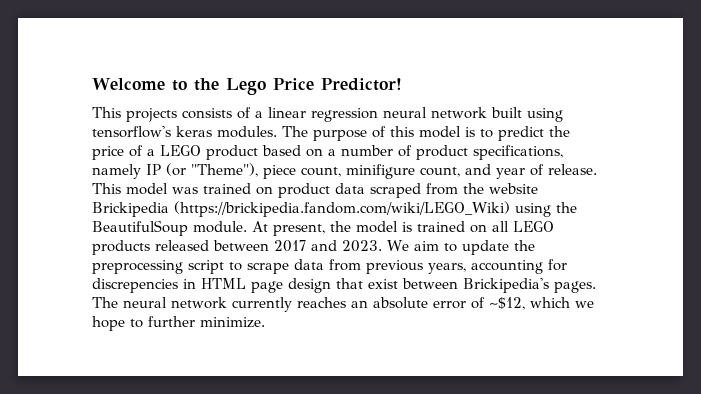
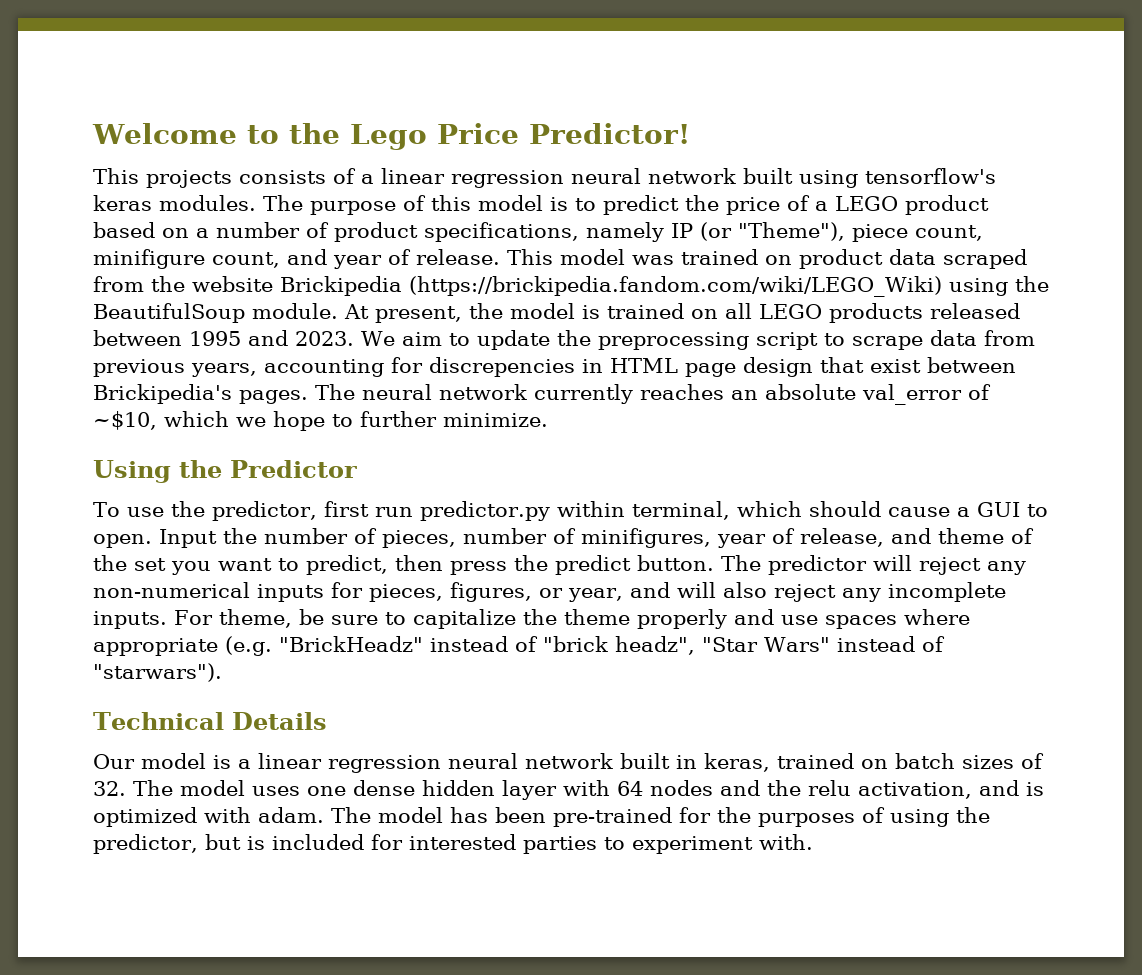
[274,240,306,252] 2017 -> [189,331,241,346] 1995
[433,297,525,310] error of ~$12, -> [862,384,991,405] [93,411,157,430] val_error of ~$10,
(265, 322) none -> [93,460,357,483] [93,501,1048,521] [93,528,1034,548] [93,555,1026,575] [93,582,1006,602] [93,609,970,629] [93,636,945,656] [93,663,222,682] [93,712,327,730] [93,753,1044,773] [93,780,1044,800] [93,807,990,827] [93,834,813,854] // Using the Predictor // To use the predictor, first run predictor.py within terminal, which should cause a GUI to open. Input the number of pieces, number of minifigures, year of release, and theme of the set you want to predict, then press the predict button. The predictor will reject any non-numerical inputs for pieces, figures, or year, and will also reject any incomplete inputs. For theme, be sure to capitalize the theme properly and use spaces where appropriate (e.g. "BrickHeadz" instead of "brick headz", "Star Wars" instead of "starwars"). // Technical Details // Our model is a linear regression neural network built in keras, trained on batch sizes of 32. The model uses one dense hidden layer with 64 nodes and the relu activation, and is optimized with adam. The model has been pre-trained for the purposes of using the predictor, but is included for interested parties to experiment with.

